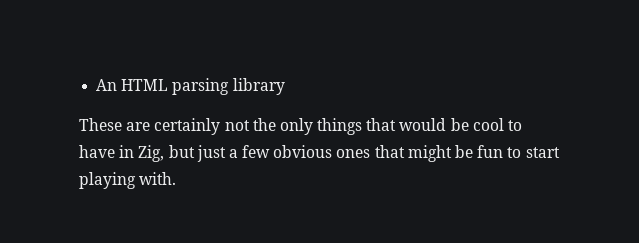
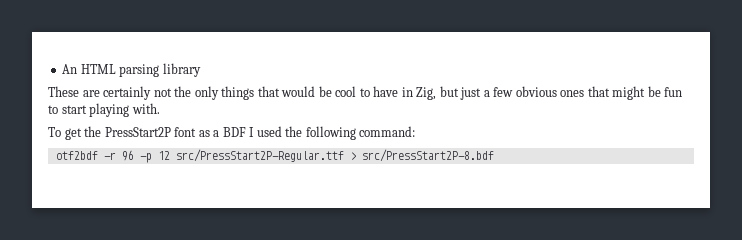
(177, 178) none -> [48,126,416,140] [55,149,494,163] // To get the PressStart2P font as a BDF I used the following command: // otf2bdf -r 96 -p 12 src/PressStart2P-Regular.ttf > src/PressStart2P-8.bdf

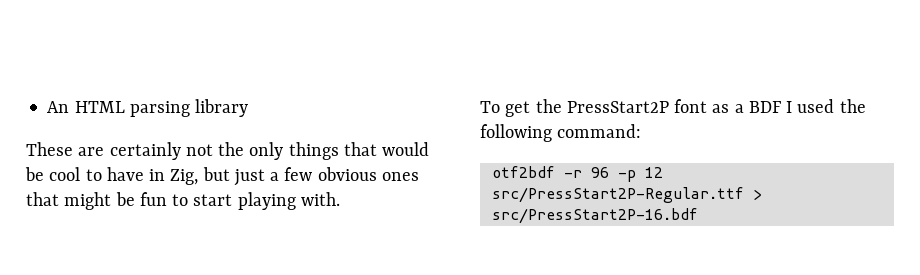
[361,149,494,162] src/PressStart2P-8.bdf -> [491,208,698,224] src/PressStart2P-16.bdf

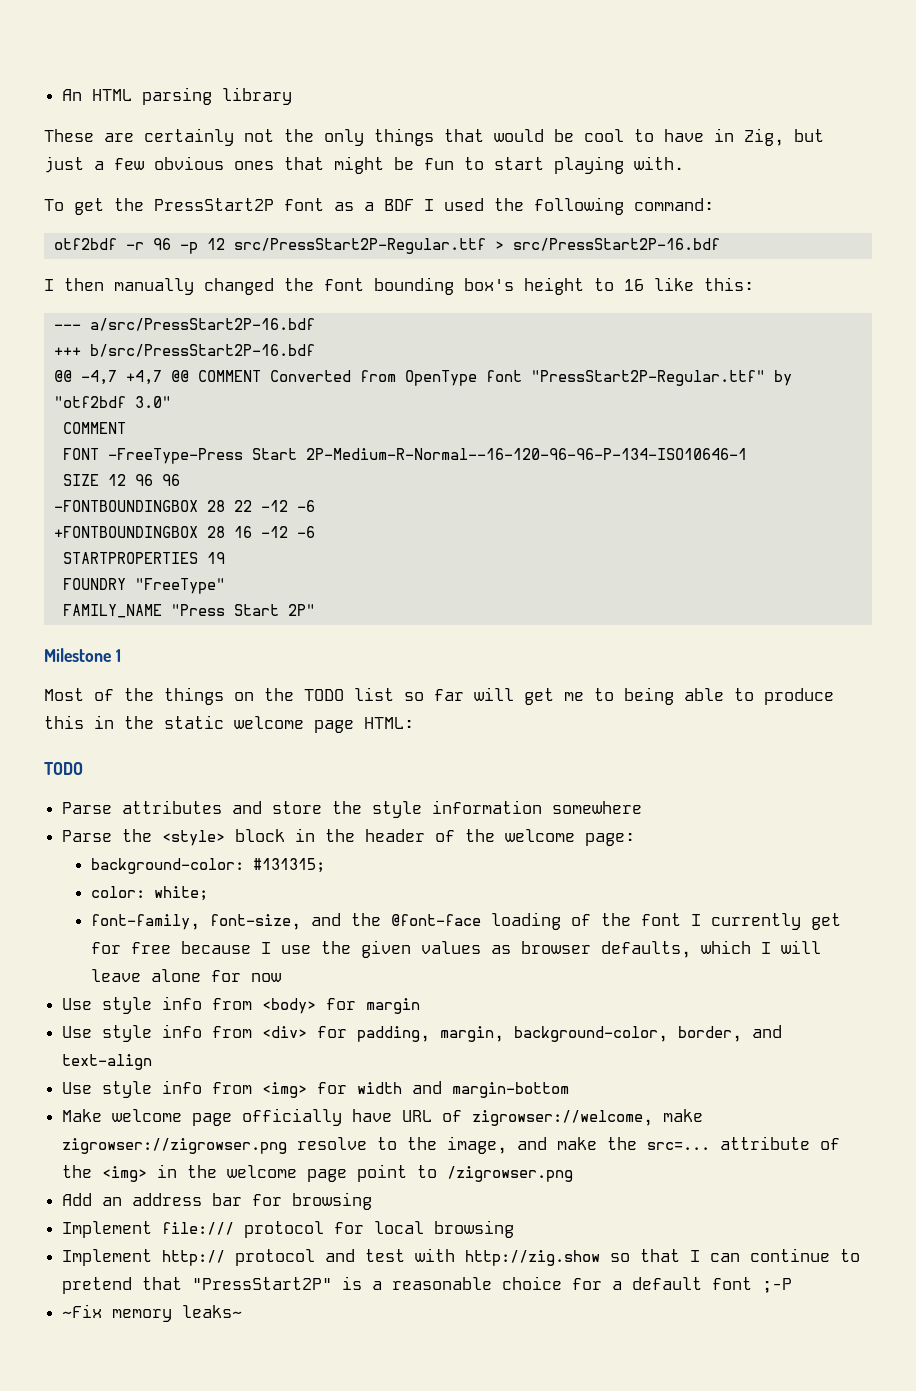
(698, 216) none -> [44,277,754,295] [53,318,315,331] [53,344,315,357] [53,370,792,386] [53,396,171,408] [62,422,126,434] [62,448,747,464] [62,474,180,486] [53,500,315,512] [53,526,315,538] [62,552,225,564] [62,578,225,594] [62,604,315,618] [44,648,121,662] [44,687,834,705] [44,715,414,733] [44,762,83,775] [62,800,643,818] [62,828,636,846] [90,858,325,874] [90,886,208,901] [90,912,841,930] [90,940,821,958] [90,969,281,982] [62,996,421,1014] [62,1024,783,1042] [62,1054,153,1070] [62,1080,570,1098] [62,1108,704,1126] [62,1136,841,1154] [62,1164,574,1182] [62,1192,373,1210] [62,1220,515,1238] [62,1248,861,1266] [62,1276,793,1294] [62,1304,243,1322] // I then manually changed the font bounding box's height to 16 like this: // --- a/src/PressStart2P-16.bdf // +++ b/src/PressStart2P-16.bdf // @@ -4,7 +4,7 @@ COMMENT Converted from OpenType font "PressStart2P-Regular.ttf" by "otf2bdf 3.0" // COMMENT // FONT -FreeType-Press Start 2P-Medium-R-Normal--16-120-96-96-P-134-ISO10646-1 // SIZE 12 96 96 // -FONTBOUNDINGBOX 28 22 -12 -6 // +FONTBOUNDINGBOX 28 16 -12 -6 // STARTPROPERTIES 19 // FOUNDRY "FreeType" // FAMILY_NAME "Press Start 2P" // Milestone 1 // Most of the things on the TODO list so far will get me to being able to produce this in the static welcome page HTML: // TODO // Parse attributes and store the style information somewhere // Parse the <style> block in the header of the welcome page: // background-color: #131315; // color: white; // font-family, font-size, and the @font-face loading of the font I currently get for free because I use the given values as browser defaults, which I will leave alone for now // Use style info from <body> for margin // Use style info from <div> for padding, margin, background-color, border, and text-align // Use style info from <img> for width and margin-bottom // Make welcome page officially have URL of zigrowser://welcome, make zigrowser://zigrowser.png resolve to the image, and make the src=... attribute of the <img> in the welcome page point to /zigrowser.png // Add an address bar for browsing // Implement file:/// protocol for local browsing // Implement http:// protocol and test with http://zig.show so that I can continue to pretend that "PressStart2P" is a reasonable choice for a default font ;-P // ~Fix memory leaks~

